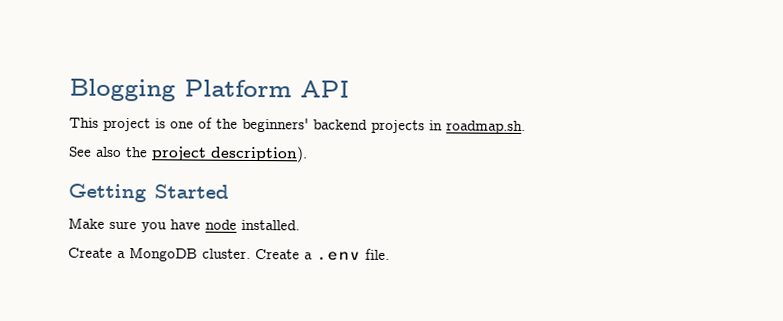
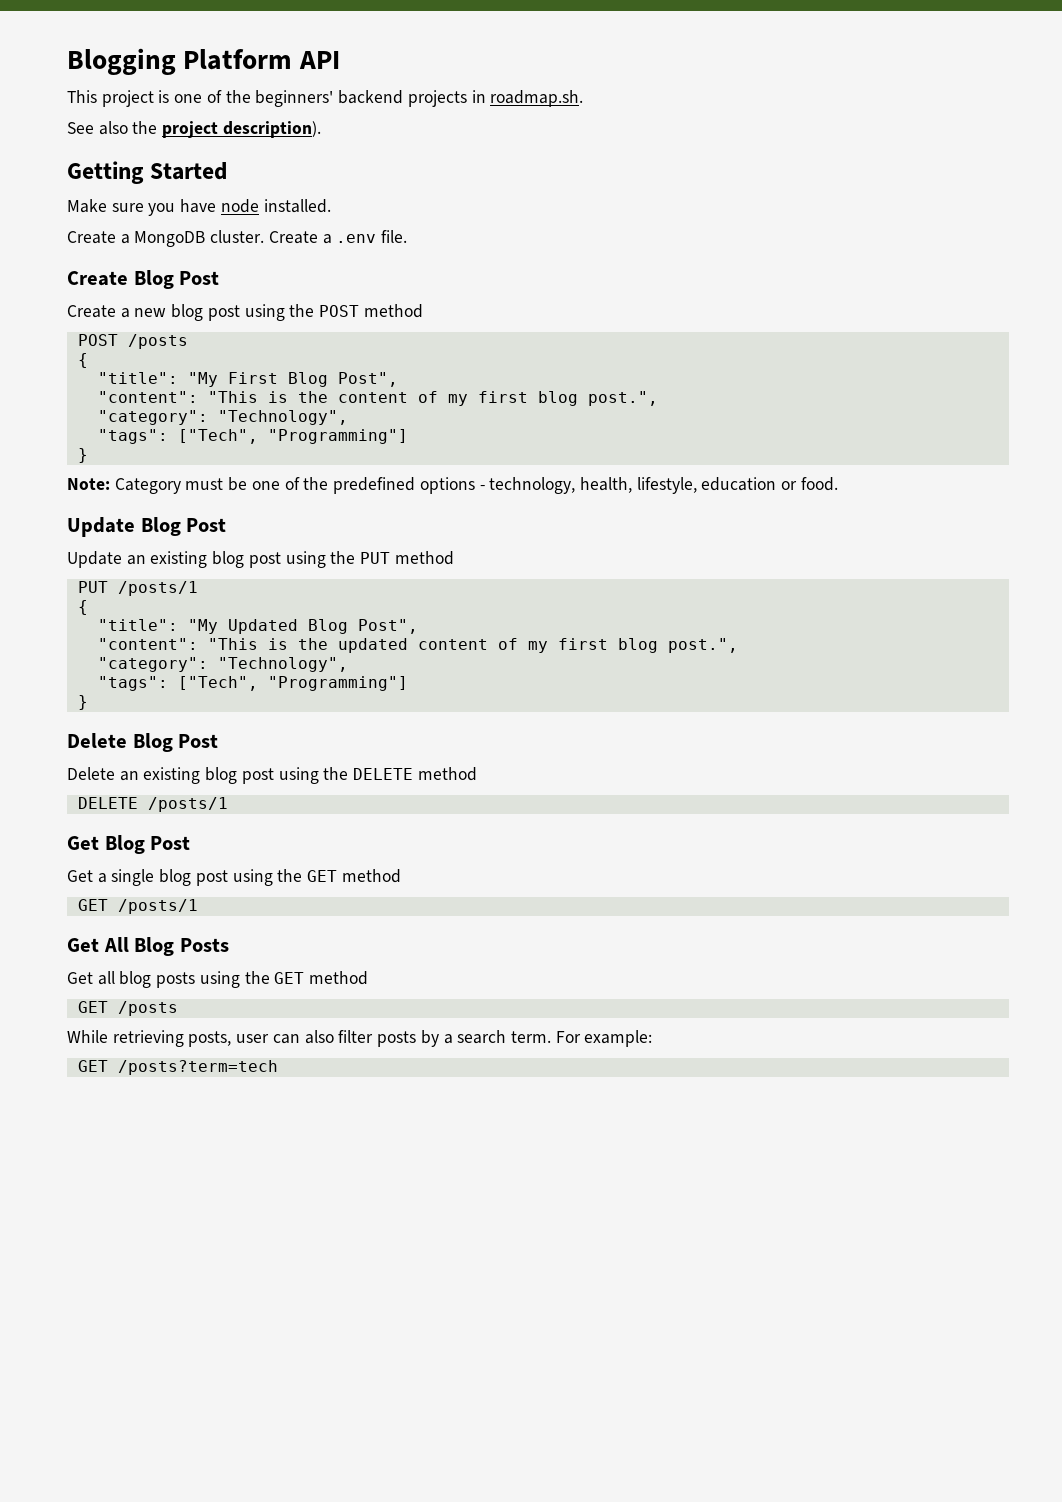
(390, 254) none -> [67,270,220,289] [67,304,423,321] [77,334,188,349] [77,353,88,368] [97,372,398,387] [97,391,658,406] [97,410,348,425] [97,429,408,444] [77,448,88,463] [67,477,838,494] [67,517,227,537] [67,551,454,568] [77,581,198,596] [77,600,88,615] [97,619,418,634] [97,638,738,653] [97,657,348,672] [97,676,408,691] [77,695,88,710] [67,733,219,752] [67,767,477,784] [77,797,228,812] [67,835,191,854] [67,869,401,886] [77,899,198,914] [67,937,229,956] [67,971,369,988] [77,1001,178,1016] [67,1030,653,1047] [77,1060,278,1075] // Create Blog Post // Create a new blog post using the POST method // POST /posts // { // "title": "My First Blog Post", // "content": "This is the content of my first blog post.", // "category": "Technology", // "tags": ["Tech", "Programming"] // } // Note: Category must be one of the predefined options - technology, health, lifestyle, education or food. // Update Blog Post // Update an existing blog post using the PUT method // PUT /posts/1 // { // "title": "My Updated Blog Post", // "content": "This is the updated content of my first blog post.", // "category": "Technology", // "tags": ["Tech", "Programming"] // } // Delete Blog Post // Delete an existing blog post using the DELETE method // DELETE /posts/1 // Get Blog Post // Get a single blog post using the GET method // GET /posts/1 // Get All Blog Posts // Get all blog posts using the GET method // GET /posts // While retrieving posts, user can also filter posts by a search term. For example: // GET /posts?term=tech

